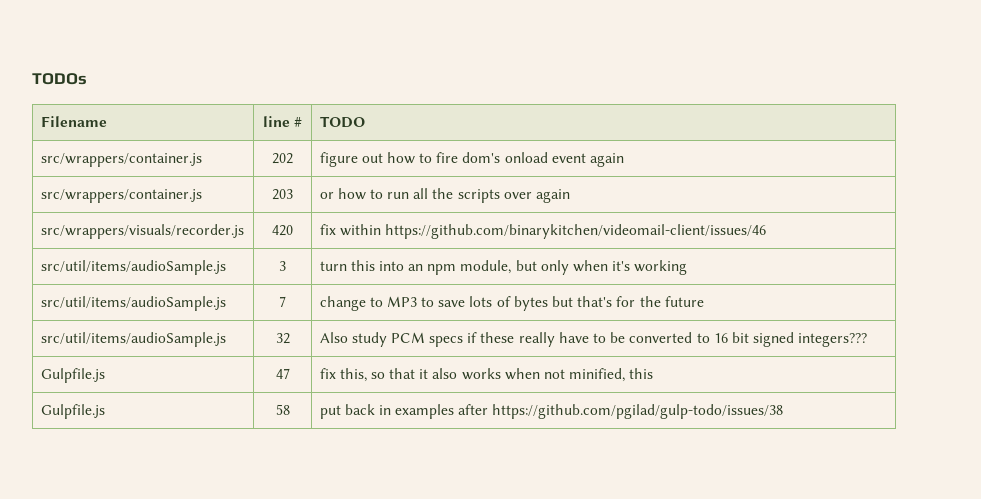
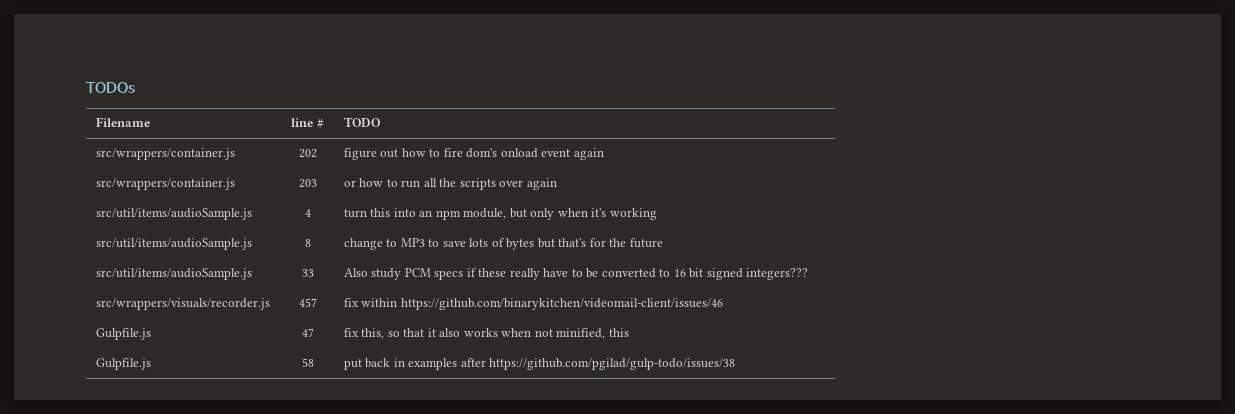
[40,224,244,239] [272,225,293,236] [319,224,766,239] [40,260,226,275] [279,261,286,271] // src/wrappers/visuals/recorder.js | 420 | fix within https://github.com/binarykitchen/videomail-client/issues/46 // src/util/items/audioSample.js | 3 -> [95,208,252,220] [304,209,311,217] // src/util/items/audioSample.js | 4
[279,296,286,307] 7 -> [304,239,311,247] 8
[275,333,290,344] 32 -> [301,269,314,277] 33
(868, 340) none -> [95,298,270,310] [298,298,317,307] [343,298,723,310] // src/wrappers/visuals/recorder.js | 457 | fix within https://github.com/binarykitchen/videomail-client/issues/46

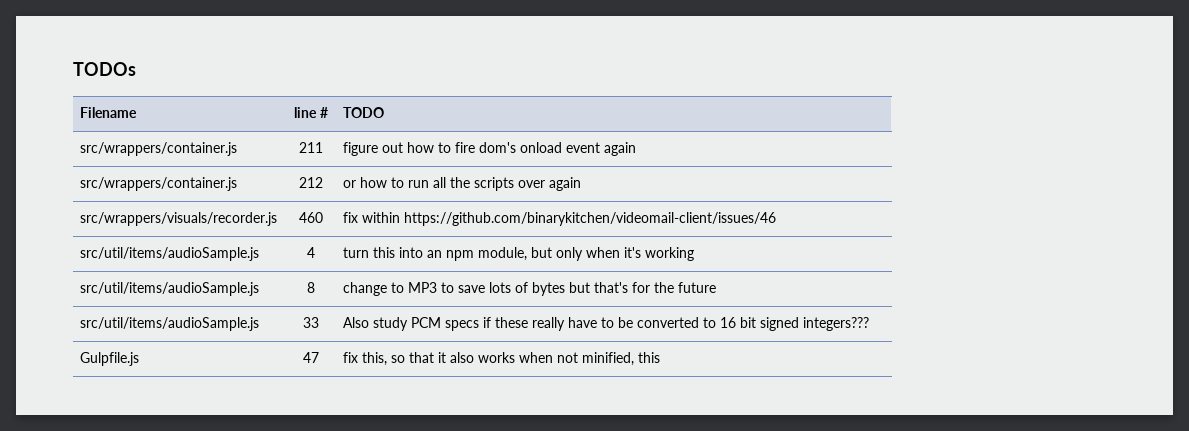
[298,149,317,158] 202 -> [299,142,323,153] 211
[298,179,317,188] 203 -> [299,177,323,188] 212
(557, 184) none -> [80,212,278,226] [299,212,323,223] [343,212,777,226] // src/wrappers/visuals/recorder.js | 460 | fix within https://github.com/binarykitchen/videomail-client/issues/46
[95,298,270,310] [298,298,317,307] [343,298,723,310] // src/wrappers/visuals/recorder.js | 457 | fix within https://github.com/binarykitchen/videomail-client/issues/46 -> (870, 324) none
[95,358,151,370] [301,358,314,367] [343,358,736,370] // Gulpfile.js | 58 | put back in examples after https://github.com/pgilad/gulp-todo/issues/38 -> (661, 357) none

